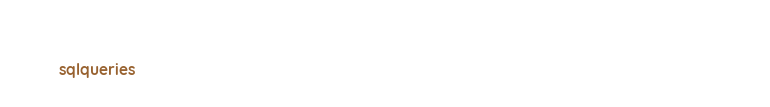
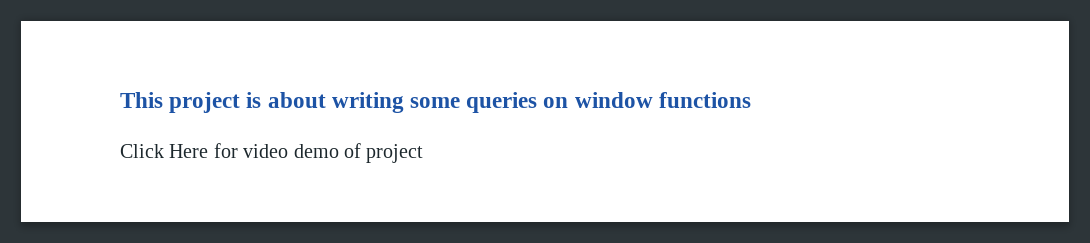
[59,63,135,78] sqlqueries -> [120,92,751,113] [120,143,424,163] This project is about writing some queries on window functions // Click Here for video demo of project

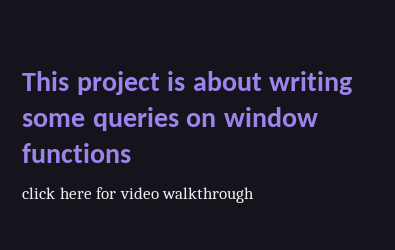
[120,143,424,163] Click Here for video demo of project -> [22,187,255,203] click here for video walkthrough

